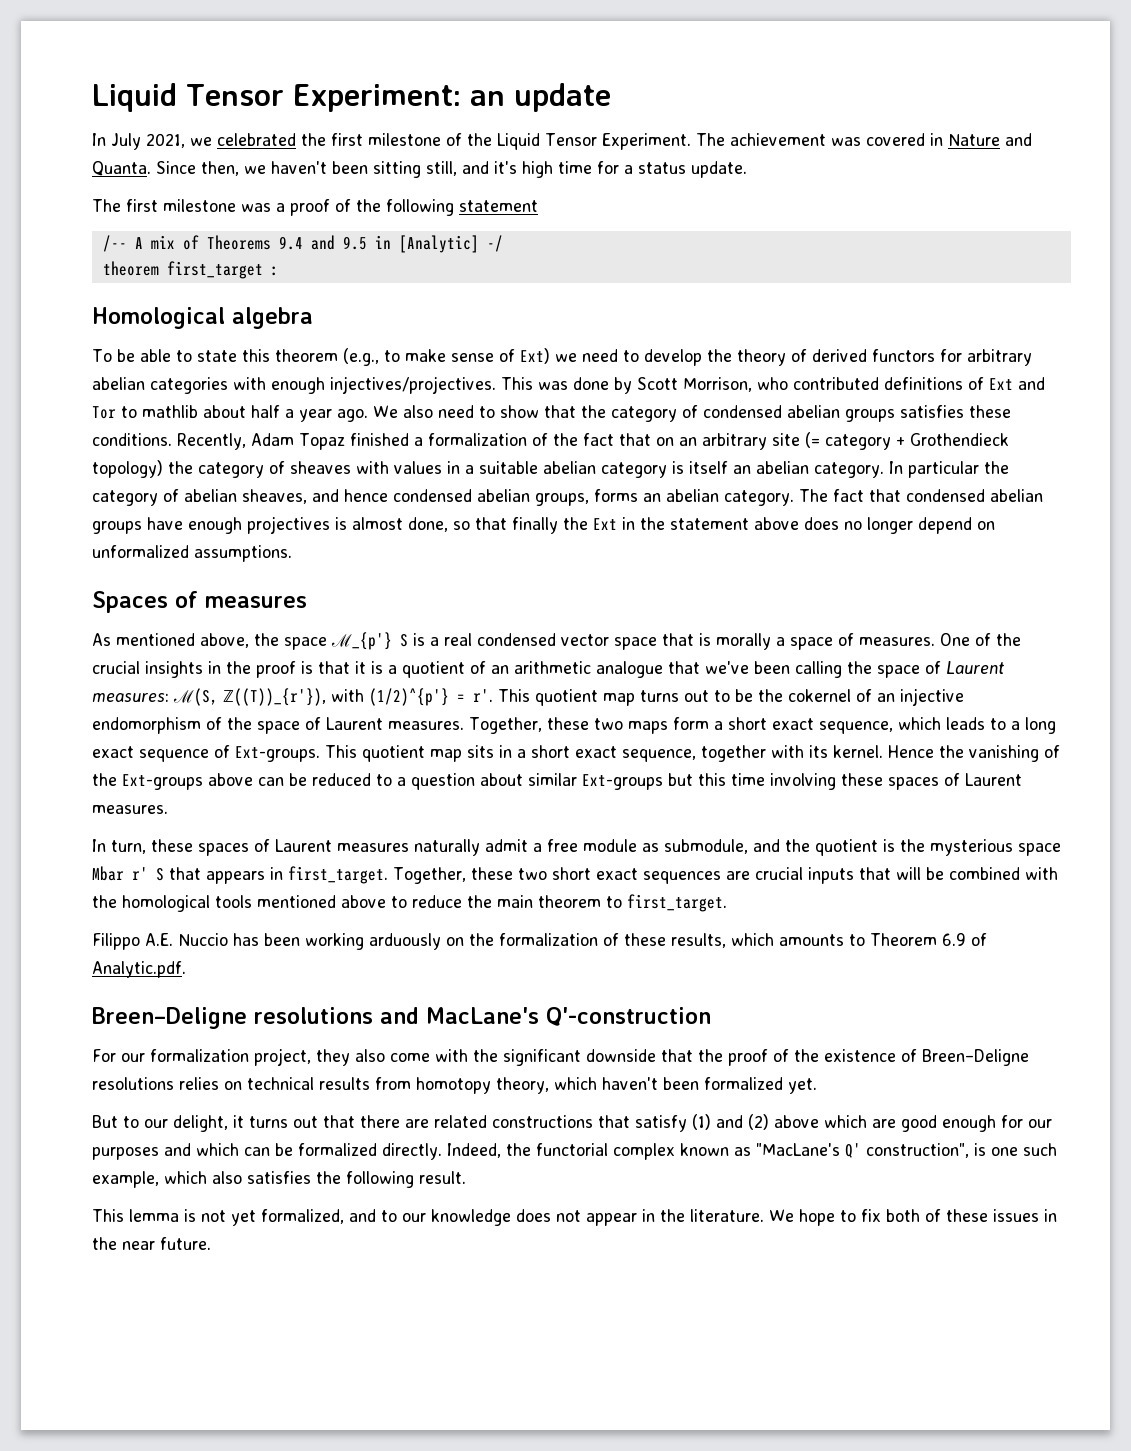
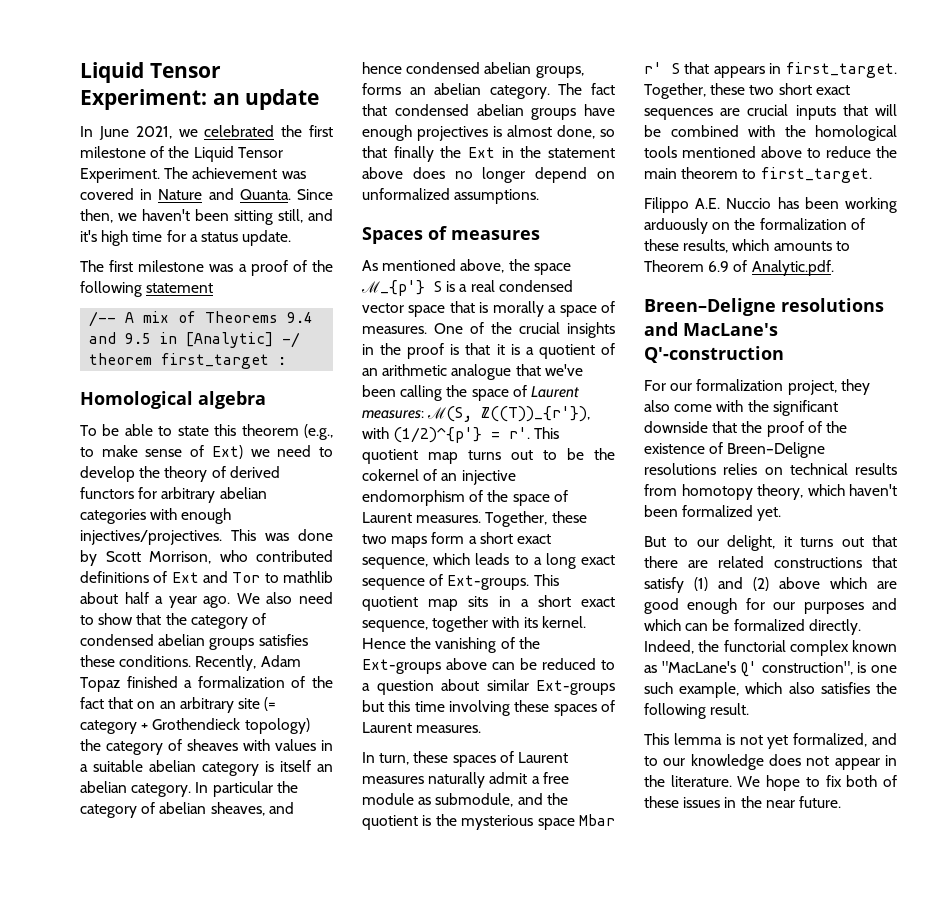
[111,133,141,150] July -> [98,126,129,140] June

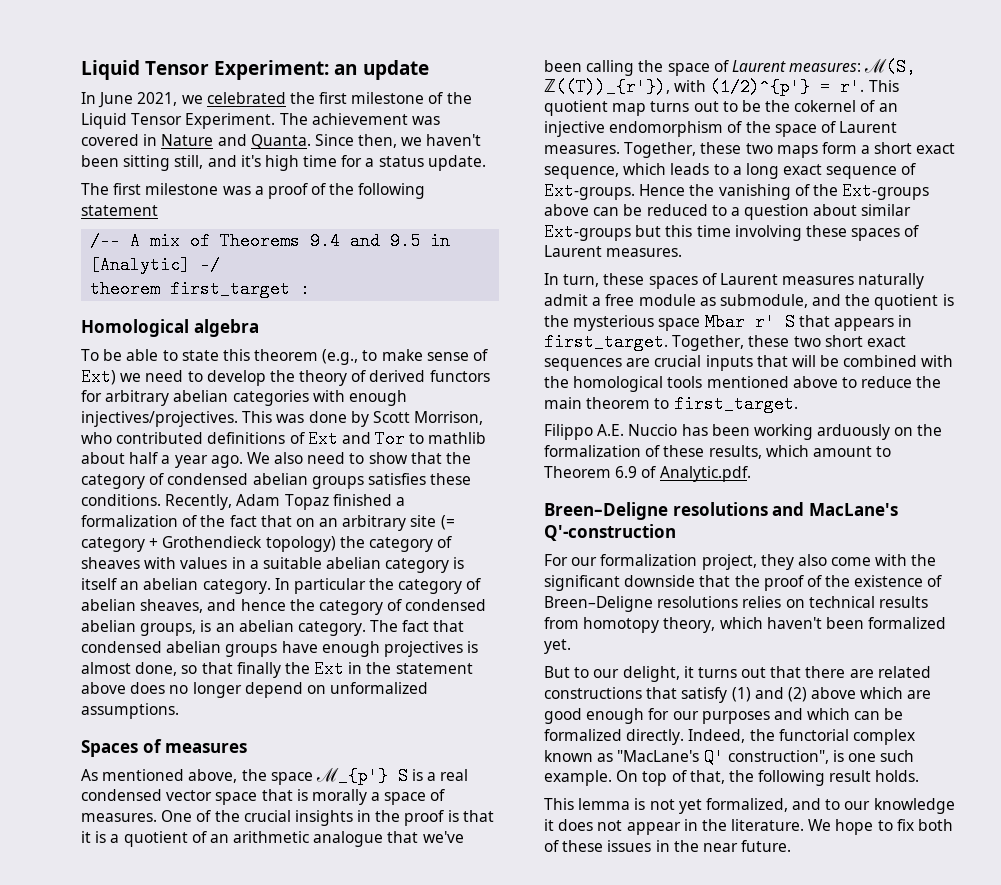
(402, 68) none -> [289,599,403,615] the category of
[362,83,401,95] forms -> [200,620,212,632] is
[533,574,559,586] [362,595,615,611] [362,616,586,632] This quotient map sits in a short exact sequence, together with its kernel. -> (635, 191) none
[773,241,832,251] amounts -> [812,446,872,457] amount
[679,682,897,698] [644,703,750,719] example, which also satisfies the following result. -> [544,770,920,786] example. On top of that, the following result holds.
(764, 762) none -> [544,819,554,831] it

